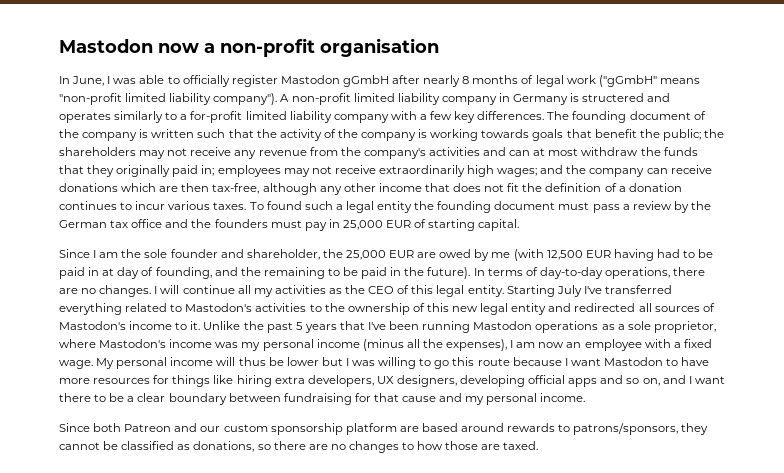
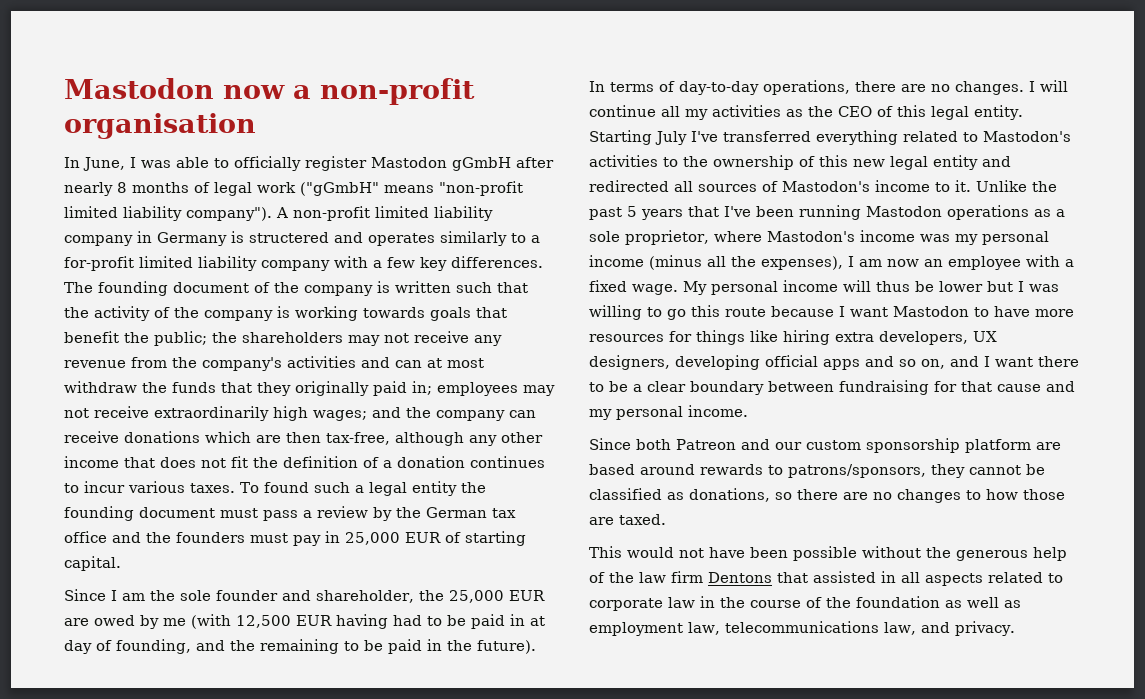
(539, 445) none -> [589,546,1067,561] [589,571,1063,586] [589,596,1021,611] [589,621,1015,636] // This would not have been possible without the generous help of the law firm Dentons that assisted in all aspects related to corporate law in the course of the foundation as well as employment law, telecommunications law, and privacy.

